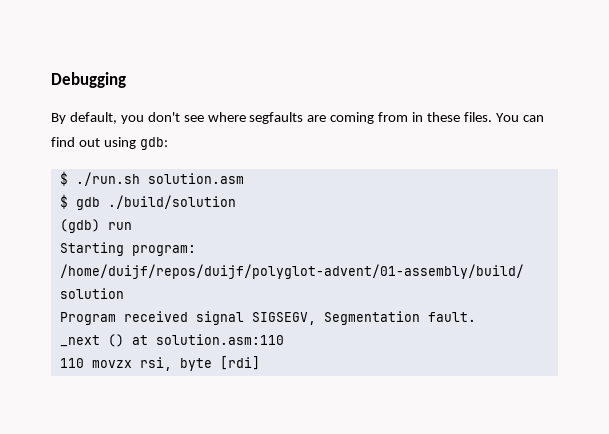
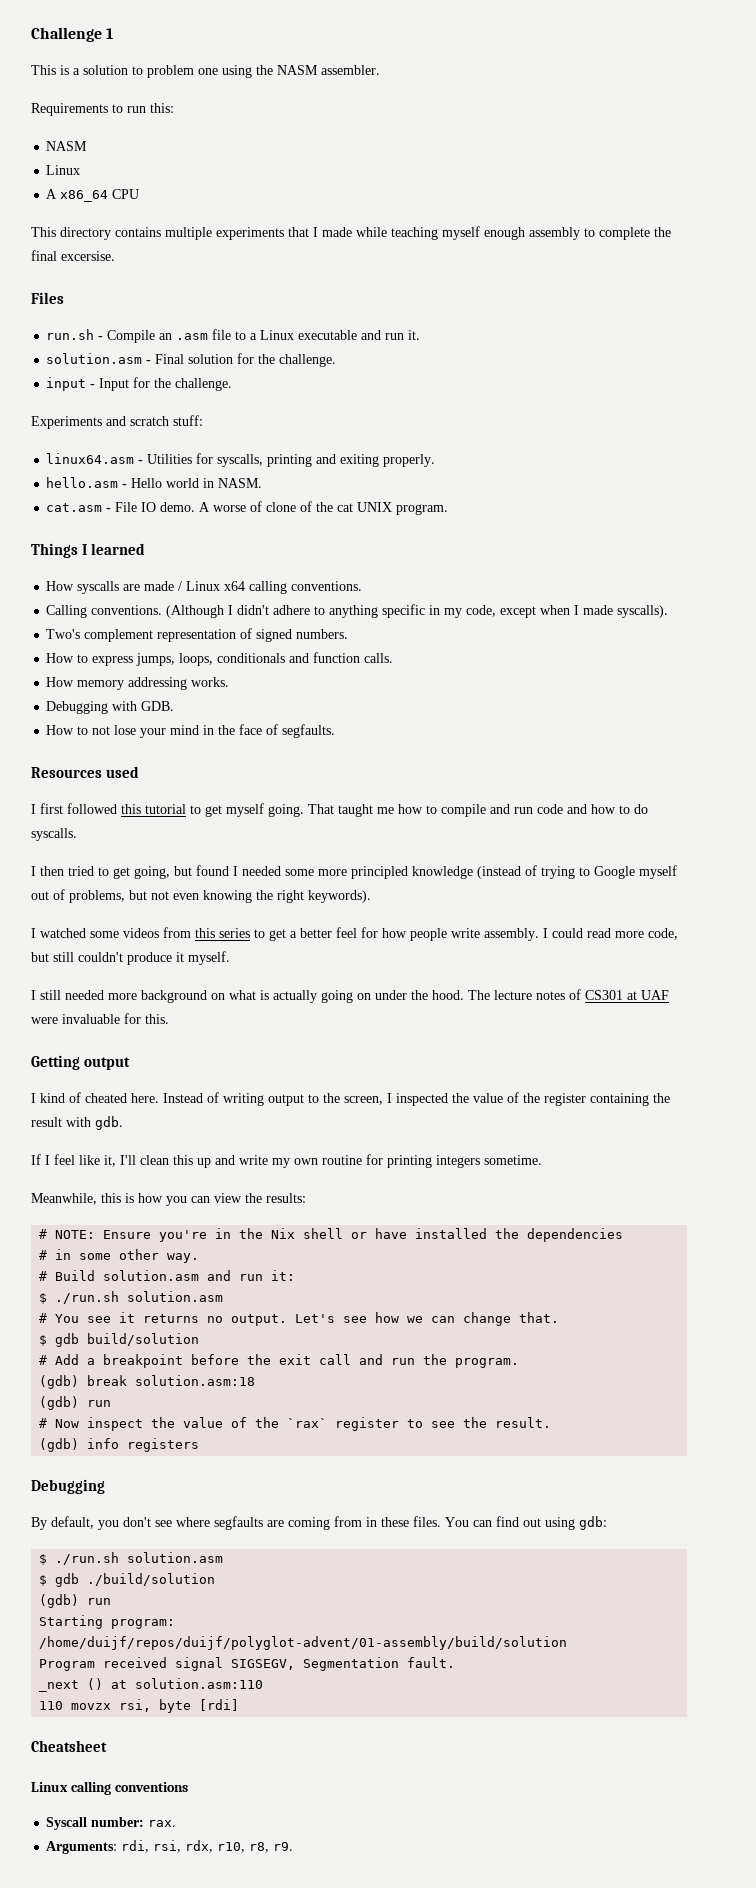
(51, 80) none -> [31,27,114,42] [31,65,380,78] [31,103,174,116] [46,141,88,151] [46,165,81,175] [46,189,140,202] [31,226,671,240] [31,250,115,261] [31,292,64,304] [46,329,421,343] [46,353,337,367] [46,377,233,391] [31,415,203,429] [46,453,436,467] [46,477,263,488] [46,501,449,515] [31,543,146,558] [46,581,363,594] [46,604,669,618] [46,628,349,642] [46,652,394,666] [46,677,230,690] [46,701,175,714] [46,724,336,738] [31,766,140,778] [31,803,648,817] [31,828,77,841] [31,865,677,879] [31,889,371,903] [31,927,678,941] [31,951,230,965] [31,989,669,1003] [31,1013,169,1024] [31,1055,131,1070] [31,1092,670,1106] [31,1116,123,1130] [31,1154,542,1168] [31,1193,306,1206] [39,1228,624,1242] [39,1249,200,1263] [39,1270,296,1281] [39,1291,224,1304] [39,1312,560,1326] [39,1333,200,1347] [39,1354,520,1368] [39,1375,256,1389] [39,1396,112,1410] [39,1417,552,1431] [39,1438,200,1452] Challenge 1 // This is a solution to problem one using the NASM assembler. // Requirements to run this: // NASM // Linux // A x86_64 CPU // This directory contains multiple experiments that I made while teaching myself enough assembly to complete the final excersise. // Files // run.sh - Compile an .asm file to a Linux executable and run it. // solution.asm - Final solution for the challenge. // input - Input for the challenge. // Experiments and scratch stuff: // linux64.asm - Utilities for syscalls, printing and exiting properly. // hello.asm - Hello world in NASM. // cat.asm - File IO demo. A worse of clone of the cat UNIX program. // Things I learned // How syscalls are made / Linux x64 calling conventions. // Calling conventions. (Although I didn't adhere to anything specific in my code, except when I made syscalls). // Two's complement representation of signed numbers. // How to express jumps, loops, conditionals and function calls. // How memory addressing works. // Debugging with GDB. // How to not lose your mind in the face of segfaults. // Resources used // I first followed this tutorial to get myself going. That taught me how to compile and run code and how to do syscalls. // I then tried to get going, but found I needed some more principled knowledge (instead of trying to Google myself out of problems, but not even knowing the right keywords). // I watched some videos from this series to get a better feel for how people write assembly. I could read more code, but still couldn't produce it myself. // I still needed more background on what is actually going on under the hood. The lecture notes of CS301 at UAF were invaluable for this. // Getting output // I kind of cheated here. Instead of writing output to the screen, I inspected the value of the register containing the result with gdb. // If I feel like it, I'll clean this up and write my own routine for printing integers sometime. // Meanwhile, this is how you can view the results: // # NOTE: Ensure you're in the Nix shell or have installed the dependencies // # in some other way. // # Build solution.asm and run it: // $ ./run.sh solution.asm // # You see it returns no output. Let's see how we can change that. // $ gdb build/solution // # Add a breakpoint before the exit call and run the program. // (gdb) break solution.asm:18 // (gdb) run // # Now inspect the value of the `rax` register to see the result. // (gdb) info registers //
(260, 363) none -> [31,1740,107,1752] [31,1781,188,1795] [46,1817,177,1830] [46,1840,294,1854] // Cheatsheet // Linux calling conventions // Syscall number: rax. // Arguments: rdi, rsi, rdx, r10, r8, r9.

